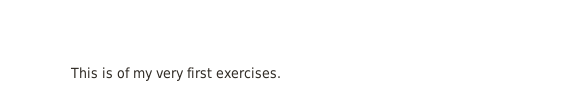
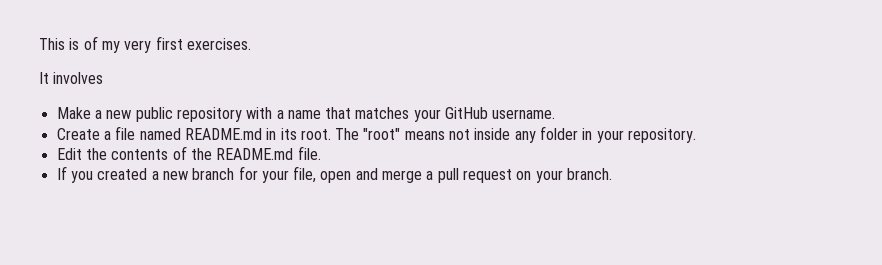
(281, 73) none -> [39,72,104,84] [56,107,556,122] [56,126,697,143] [56,146,321,160] [56,166,613,183] // It involves // Make a new public repository with a name that matches your GitHub username. // Create a file named README.md in its root. The "root" means not inside any folder in your repository. // Edit the contents of the README.md file. // If you created a new branch for your file, open and merge a pull request on your branch.

